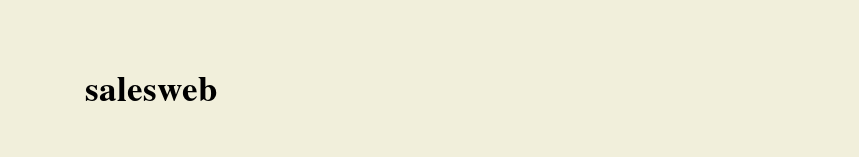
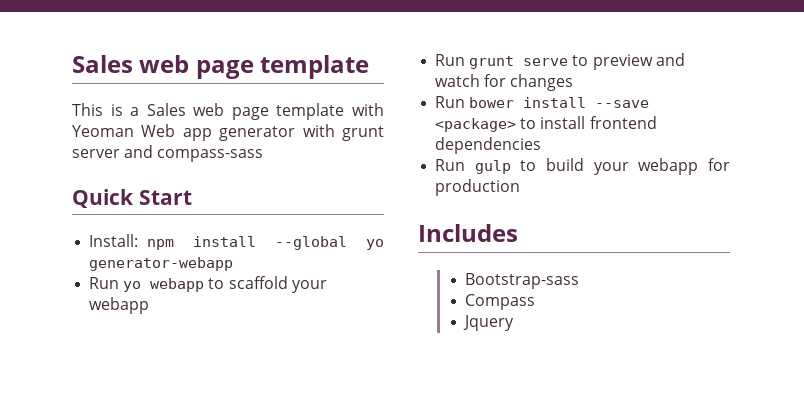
[85,77,217,101] salesweb -> [72,55,370,79] [72,103,384,120] [72,124,384,141] [72,145,264,162] [72,189,192,208] [89,234,384,250] [89,257,234,271] [89,276,327,293] [89,297,150,314] [435,53,685,70] [435,74,574,91] [435,96,650,108] [435,116,657,132] [435,137,542,154] [435,158,730,175] [435,179,521,196] [418,224,518,242] [465,273,580,289] [465,294,536,310] [463,315,515,331] Sales web page template // This is a Sales web page template with Yeoman Web app generator with grunt server and compass-sass // Quick Start // Install: npm install --global yo generator-webapp // Run yo webapp to scaffold your webapp // Run grunt serve to preview and watch for changes // Run bower install --save <package> to install frontend dependencies // Run gulp to build your webapp for production // Includes // Bootstrap-sass // Compass // Jquery

